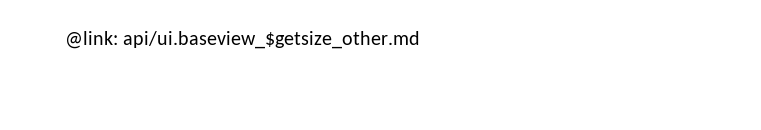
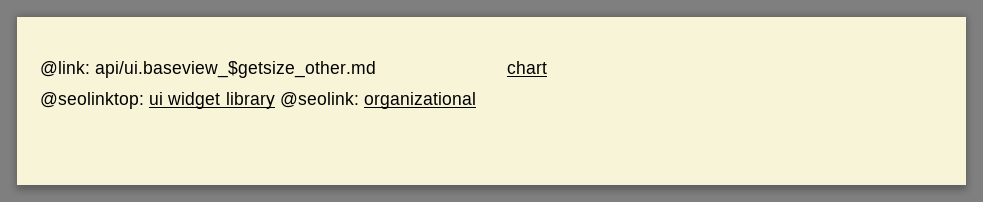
(421, 40) none -> [40,92,476,109] [507,61,547,74] // @seolinktop: ui widget library @seolink: organizational chart

